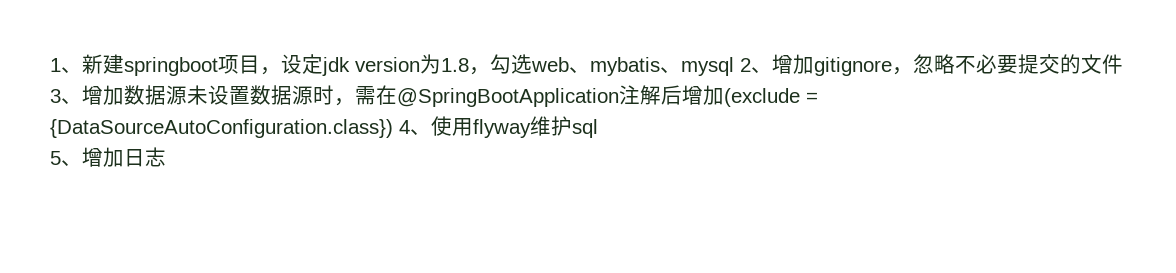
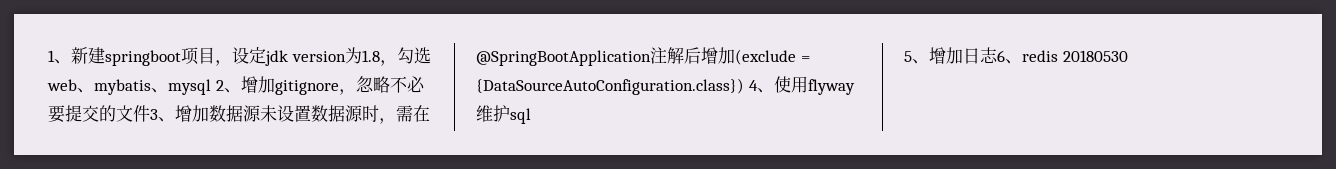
(166, 157) none -> [997,50,1128,64] 6、redis 20180530

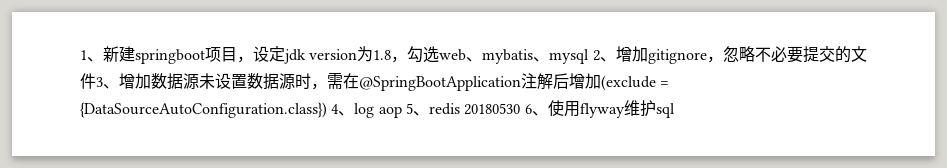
[773,76,855,95] [476,105,531,124] [904,47,1128,64] 使用flyway维护sql // 5、增加日志6、redis 20180530 -> [354,100,675,118] log aop 5、redis 20180530 6、使用flyway维护sql

